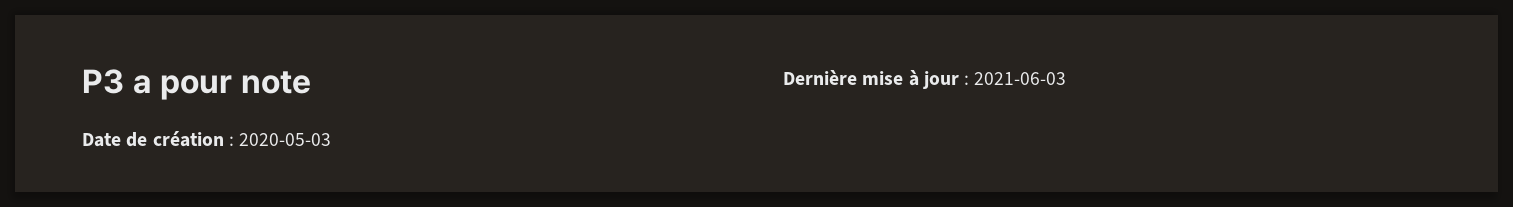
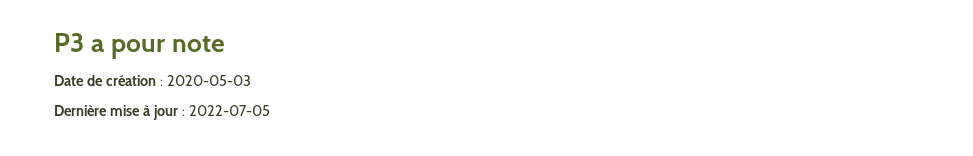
[974,72,1067,85] 2021-06-03 -> [188,105,270,116] 2022-07-05

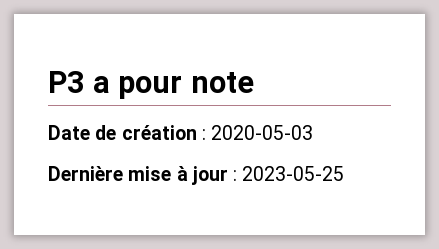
[188,105,270,116] 2022-07-05 -> [242,166,345,181] 2023-05-25

